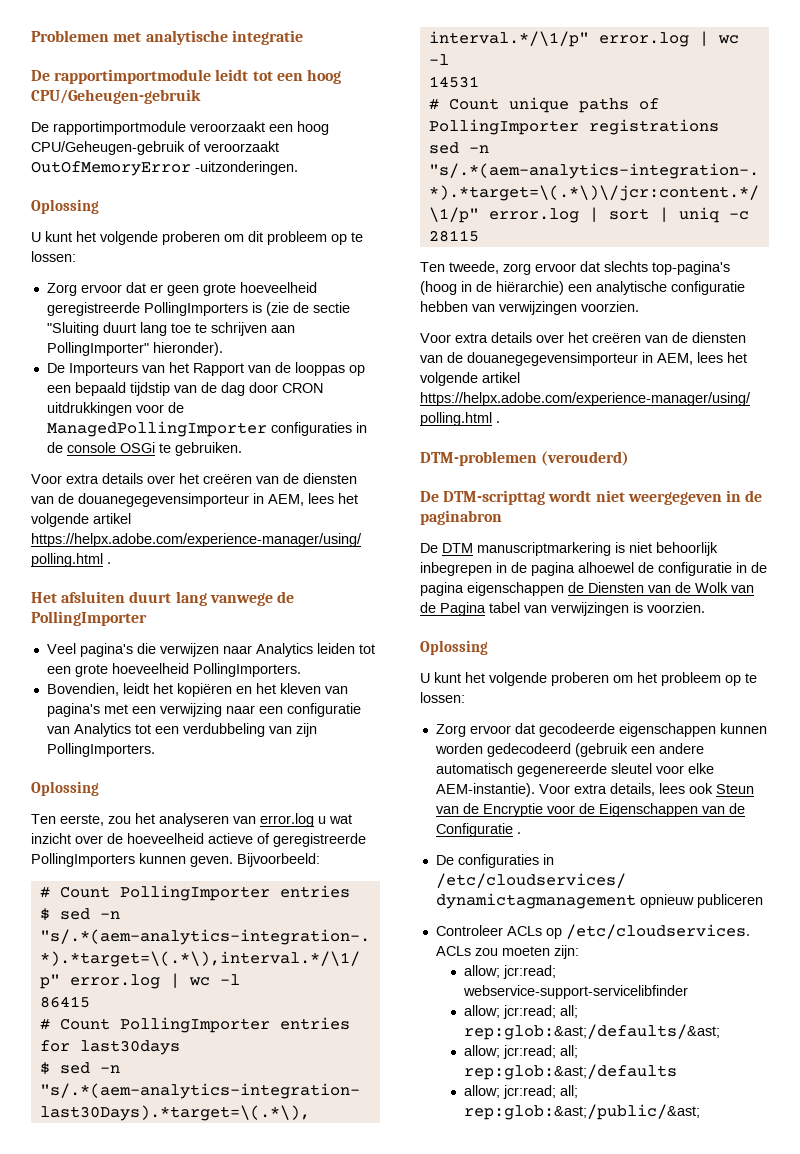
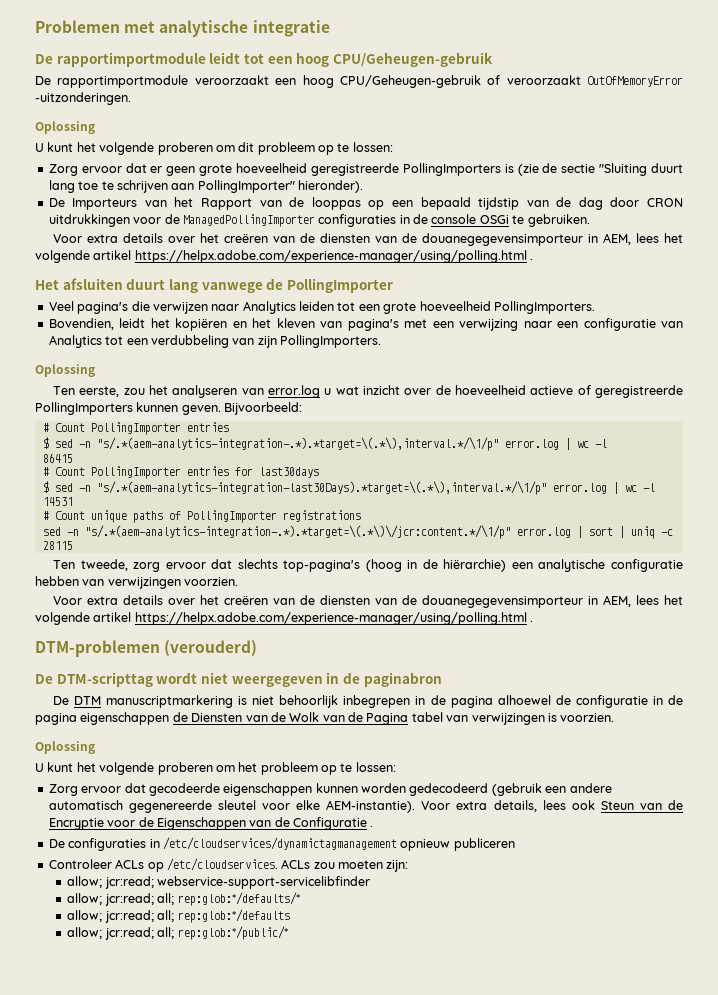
[463,1024,720,1040] [463,1045,578,1059] [463,1064,677,1080] [463,1085,578,1099] [463,1104,700,1120] rep:glob:&ast;/defaults/&ast; // allow; jcr:read; all; rep:glob:&ast;/defaults // allow; jcr:read; all; rep:glob:&ast;/public/&ast; -> [177,892,300,906] [67,909,290,923] [67,926,288,940] rep:glob:*/defaults/* // allow; jcr:read; all; rep:glob:*/defaults // allow; jcr:read; all; rep:glob:*/public/*

